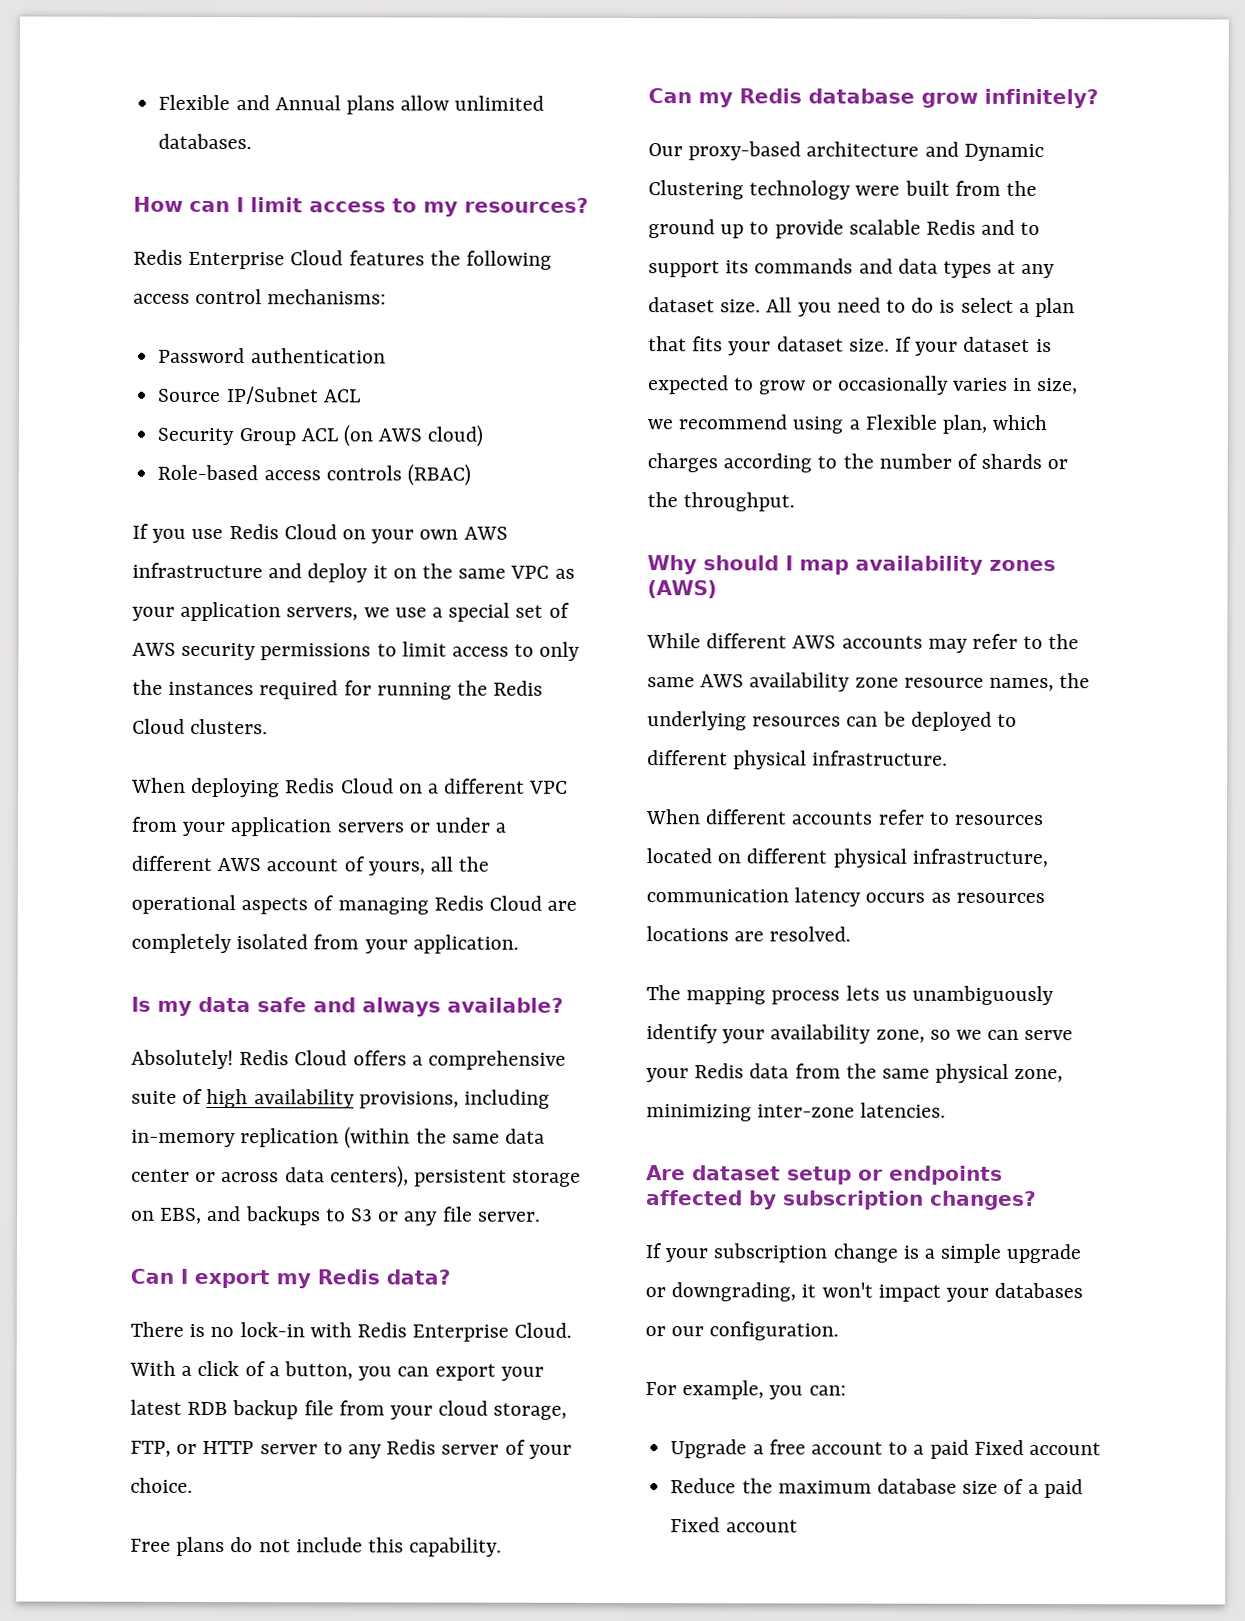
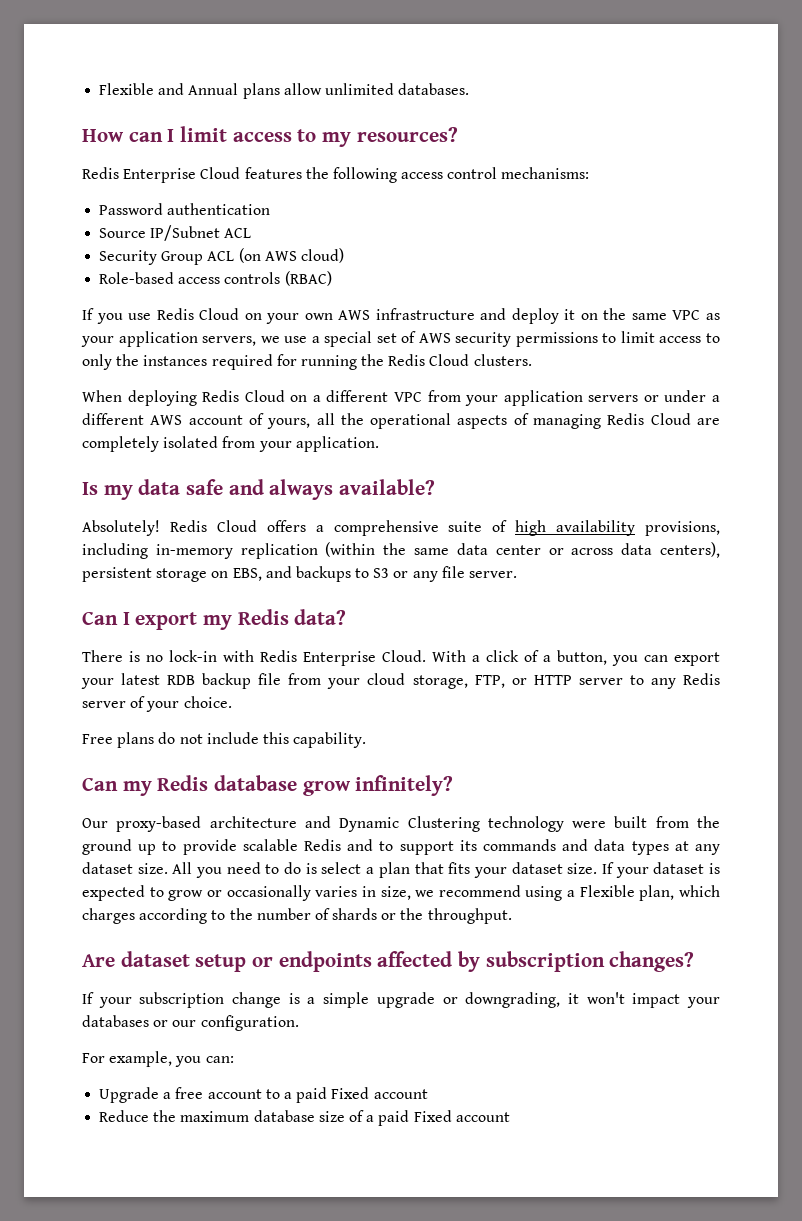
[647,555,1056,575] [647,580,717,599] [646,633,1080,653] [647,672,1091,692] [647,711,1018,731] [647,750,949,770] [645,809,1044,826] [646,848,1048,868] [646,887,1045,907] [646,926,852,942] [646,985,1055,1006] [646,1024,1074,1044] [646,1063,1064,1083] [646,1102,947,1122] // Why should I map availability zones (AWS) // While different AWS accounts may refer to the same AWS availability zone resource names, the underlying resources can be deployed to different physical infrastructure. // When different accounts refer to resources located on different physical infrastructure, communication latency occurs as resources locations are resolved. // The mapping process lets us unambiguously identify your availability zone, so we can serve your Redis data from the same physical zone, minimizing inter-zone latencies. -> (512, 916) none

